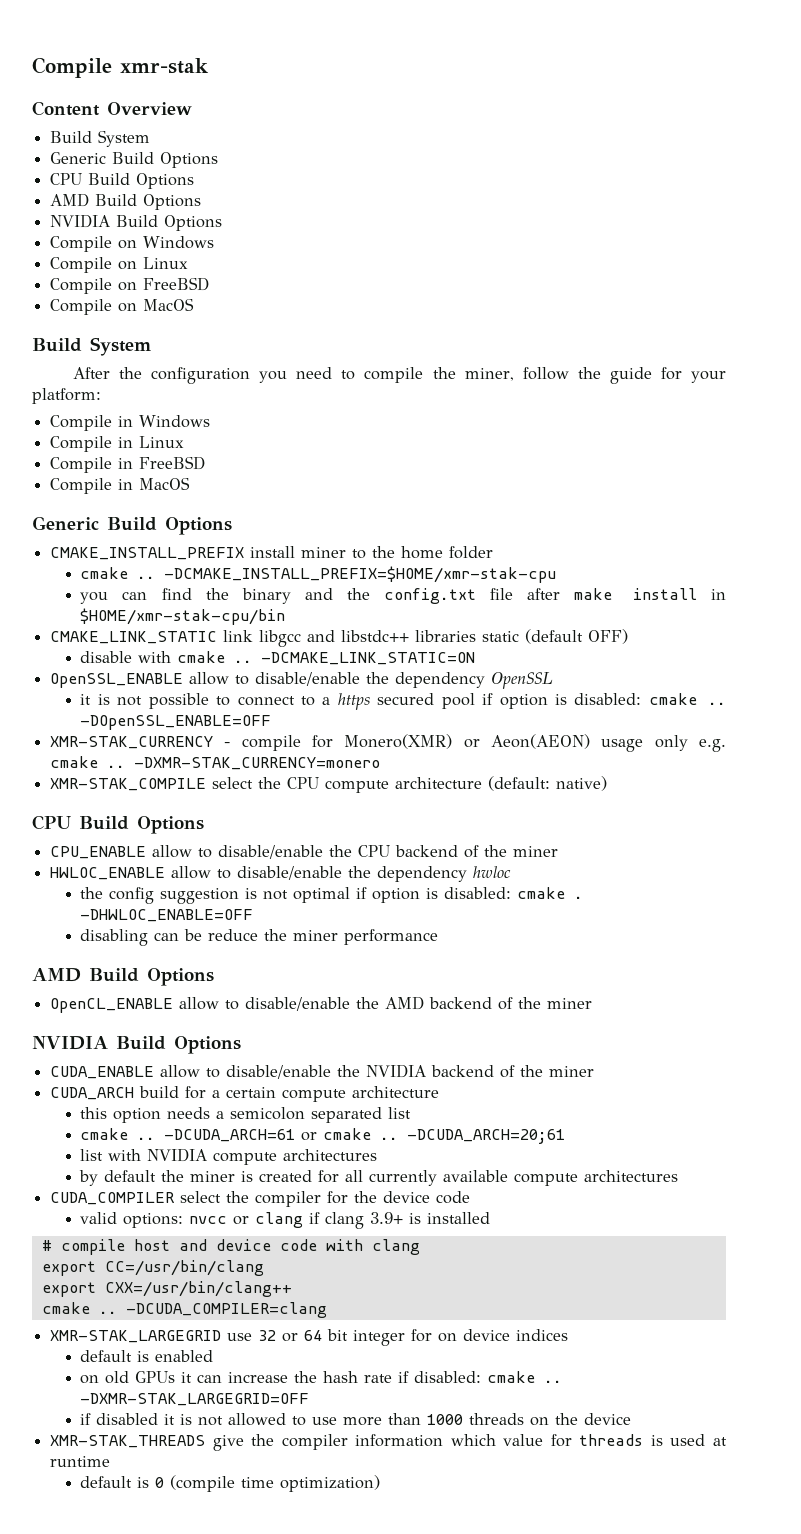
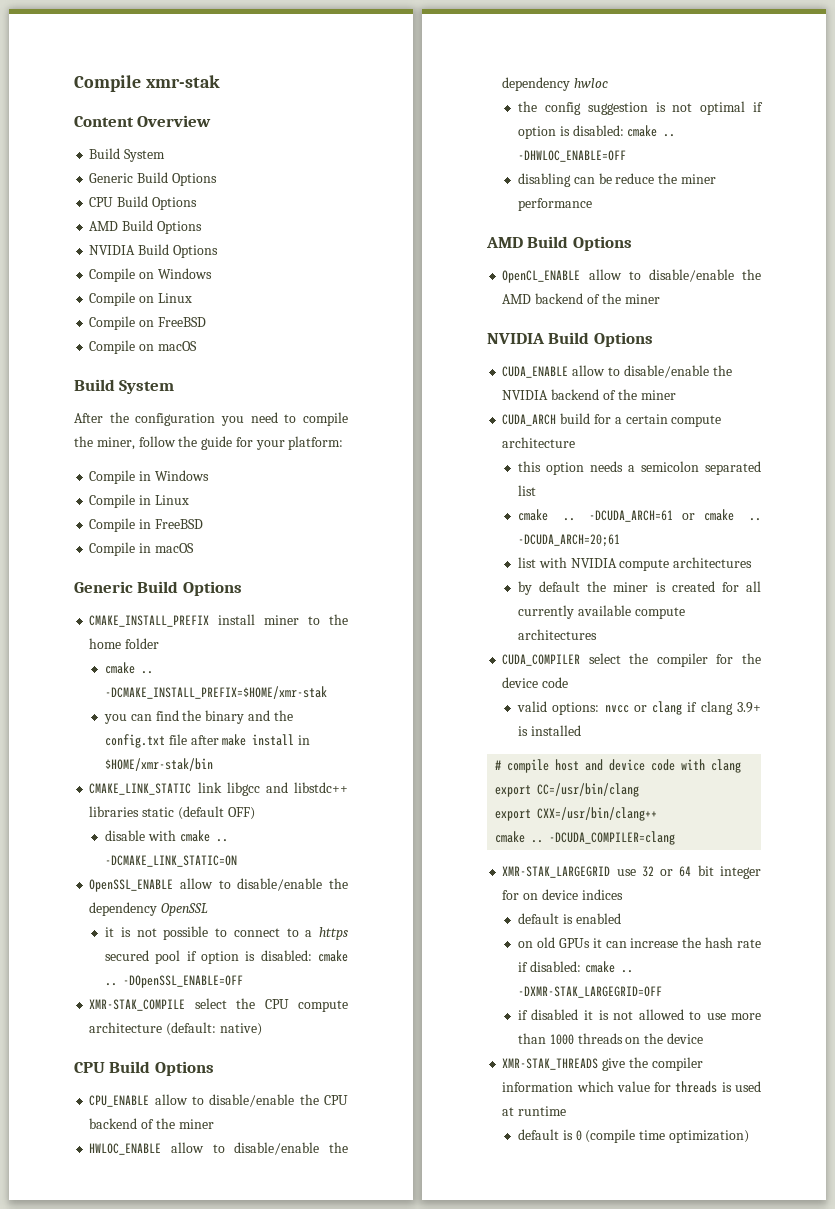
[143,298,195,311] MacOS -> [157,341,197,351] macOS
[139,477,191,490] MacOS -> [154,543,194,553] macOS
[164,566,557,583] -DCMAKE_INSTALL_PREFIX=$HOME/xmr-stak-cpu -> [104,686,327,699] -DCMAKE_INSTALL_PREFIX=$HOME/xmr-stak
[80,608,286,625] $HOME/xmr-stak-cpu/bin -> [104,758,213,771] $HOME/xmr-stak/bin
[50,734,727,752] [50,756,381,770] // XMR-STAK_CURRENCY - compile for Monero(XMR) or Aeon(AEON) usage only e.g. cmake .. -DXMR-STAK_CURRENCY=monero -> (243, 981) none
[574,896,584,899] . -> [663,134,676,137] ..

